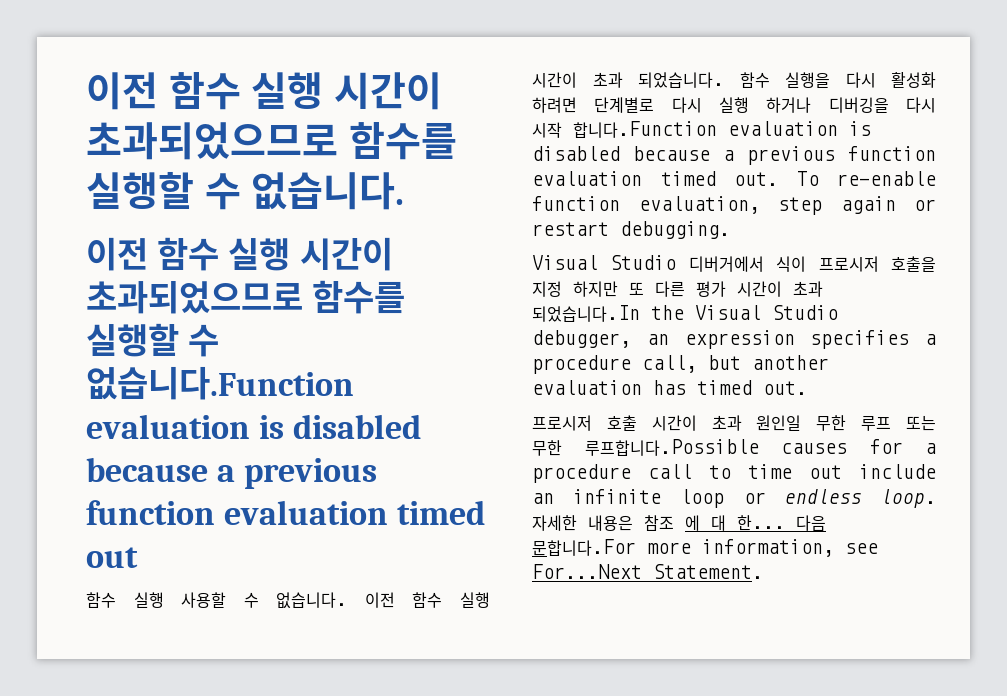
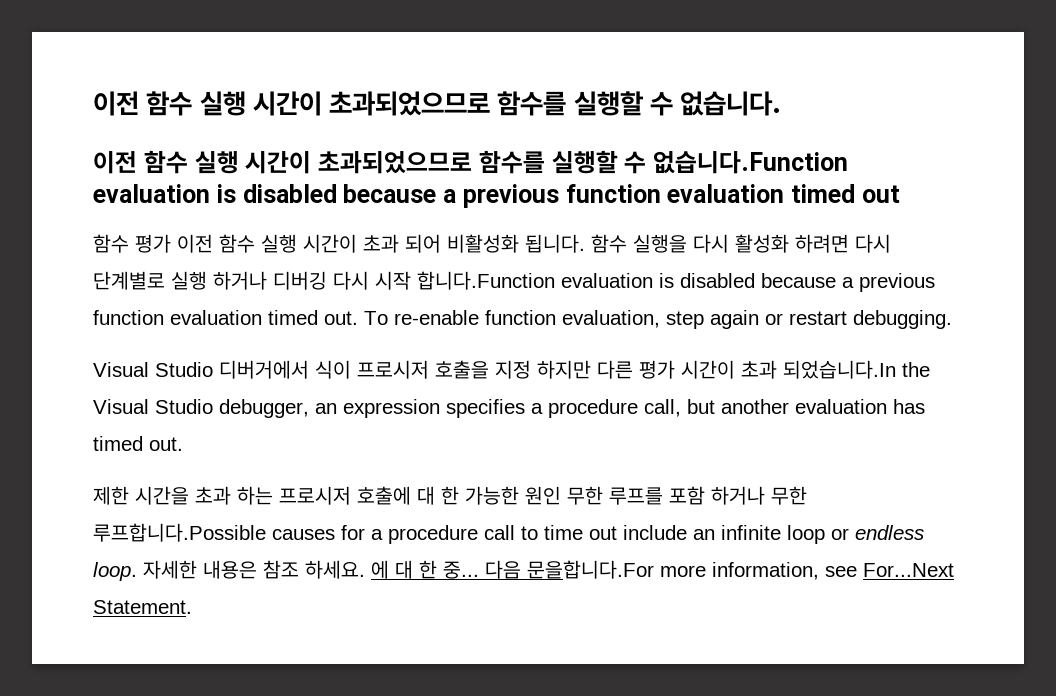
[133,592,348,609] 실행 사용할 수 없습니다. -> [135,234,171,253] 평가
[638,72,724,88] 되었습니다. -> [405,234,585,253] 되어 비활성화 됩니다.
[594,97,702,113] 단계별로 다시 -> [855,234,891,253] [93,271,165,290] 다시 단계별로
[828,97,889,113] 디버깅을 -> [273,271,327,290] 디버깅
[629,282,644,295] 또 -> (591, 369) none
[532,415,936,431] 프로시저 호출 시간이 초과 원인일 무한 루프 또는 -> [93,486,765,505] 제한 시간을 초과 하는 프로시저 호출에 대 한 가능한 원인 무한 루프를 포함 하거나
(674, 523) none -> [305,560,365,579] 하세요.
[737,515,826,531] [532,539,636,556] 한... 다음 문합니다.For -> [419,560,654,579] 한 중... 다음 문을합니다.For

